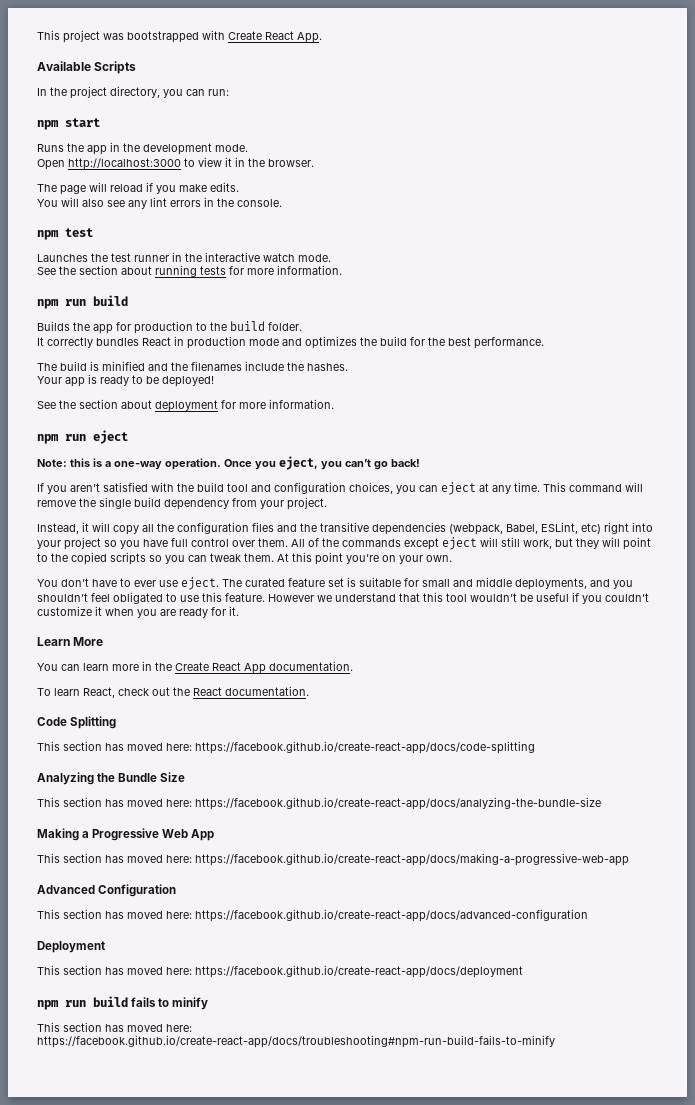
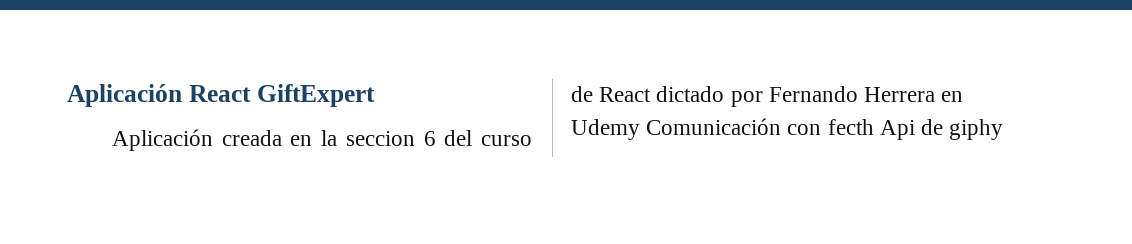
[37,30,322,43] [37,61,137,74] [37,86,229,99] [37,118,100,130] [37,142,248,155] [37,157,314,170] [37,182,239,195] [37,197,282,209] [37,228,93,240] [37,252,331,262] [37,265,342,277] [37,295,128,309] [37,321,302,334] [37,336,544,349] [37,361,348,371] [37,374,214,387] [37,399,334,412] [37,430,128,444] [37,456,420,470] [37,482,643,495] [37,497,327,510] [37,522,653,535] [37,537,651,550] [37,552,452,565] [37,577,633,590] [37,592,649,604] [37,606,239,618] [37,637,104,646] [37,661,353,674] [37,686,309,698] [37,716,117,729] [37,741,535,754] [37,772,186,785] [37,797,601,810] [37,828,215,841] [37,853,629,866] [37,884,177,897] [37,909,588,922] [37,941,105,953] [37,965,523,978] [37,996,209,1010] [37,1022,192,1032] [37,1035,555,1048] This project was bootstrapped with Create React App. // Available Scripts // In the project directory, you can run: // npm start // Runs the app in the development mode. // Open http://localhost:3000 to view it in the browser. // The page will reload if you make edits. // You will also see any lint errors in the console. // npm test // Launches the test runner in the interactive watch mode. // See the section about running tests for more information. // npm run build // Builds the app for production to the build folder. // It correctly bundles React in production mode and optimizes the build for the best performance. // The build is minified and the filenames include the hashes. // Your app is ready to be deployed! // See the section about deployment for more information. // npm run eject // Note: this is a one-way operation. Once you eject, you can’t go back! // If you aren’t satisfied with the build tool and configuration choices, you can eject at any time. This command will remove the single build dependency from your project. // Instead, it will copy all the configuration files and the transitive dependencies (webpack, Babel, ESLint, etc) right into your project so you have full control over them. All of the commands except eject will still work, but they will point to the copied scripts so you can tweak them. At this point you’re on your own. // You don’t have to ever use eject. The curated feature set is suitable for small and middle deployments, and you shouldn’t feel obligated to use this feature. However we understand that this tool wouldn’t be useful if you couldn’t customize it when you are ready for it. // Learn More // You can learn more in the Create React App documentation. // To learn React, check out the React documentation. // Code Splitting // This section has moved here: https://facebook.github.io/create-react-app/docs/code-splitting // Analyzing the Bundle Size // This section has moved here: https://facebook.github.io/create-react-app/docs/analyzing-the-bundle-size // Making a Progressive Web App // This section has moved here: https://facebook.github.io/create-react-app/docs/making-a-progressive-web-app // Advanced Configuration // This section has moved here: https://facebook.github.io/create-react-app/docs/advanced-configuration // Deployment // This section has moved here: https://facebook.github.io/create-react-app/docs/deployment // npm run build fails to minify // This section has moved here: https://facebook.github.io/create-react-app/docs/troubleshooting#npm-run-build-fails-to-minify -> [67,84,375,107] [111,129,532,151] [571,86,964,107] [571,118,1004,140] Aplicación React GiftExpert // Aplicación creada en la seccion 6 del curso de React dictado por Fernando Herrera en Udemy Comunicación con fecth Api de giphy

